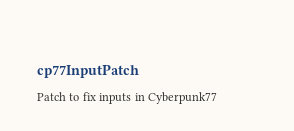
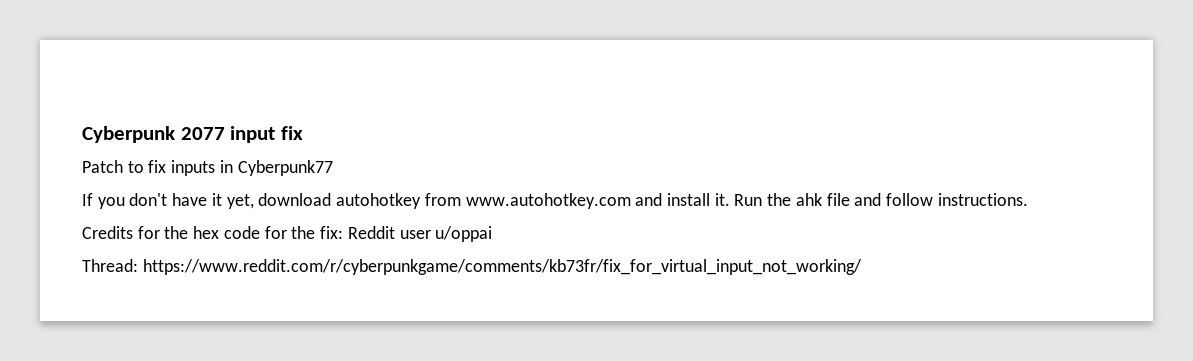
[37,64,139,78] cp77InputPatch -> [82,126,303,143] Cyberpunk 2077 input fix
(217, 98) none -> [82,193,1028,209] [82,226,493,242] [82,259,862,275] // If you don't have it yet, download autohotkey from www.autohotkey.com and install it. Run the ahk file and follow instructions. // Credits for the hex code for the fix: Reddit user u/oppai // Thread: https://www.reddit.com/r/cyberpunkgame/comments/kb73fr/fix_for_virtual_input_not_working/

